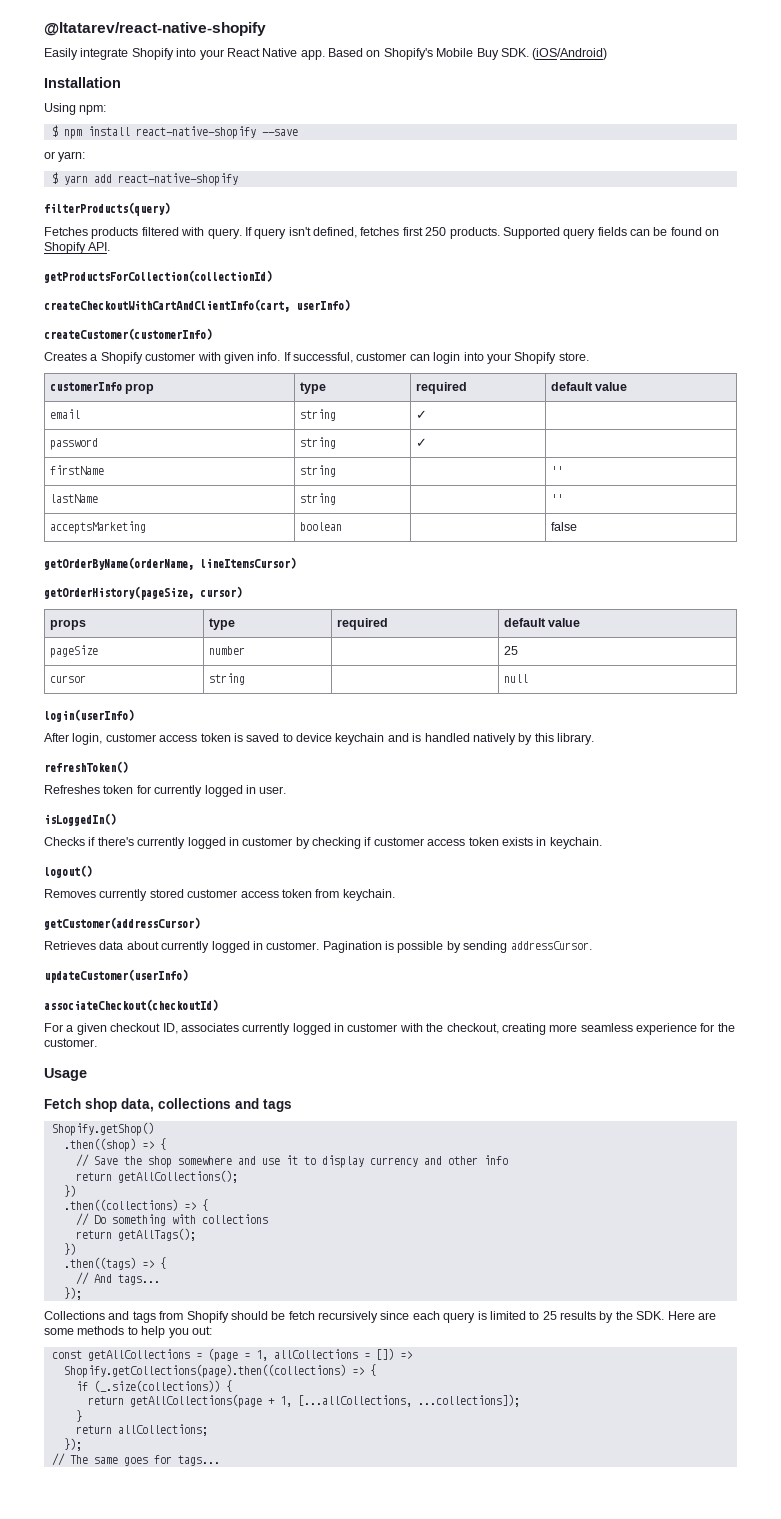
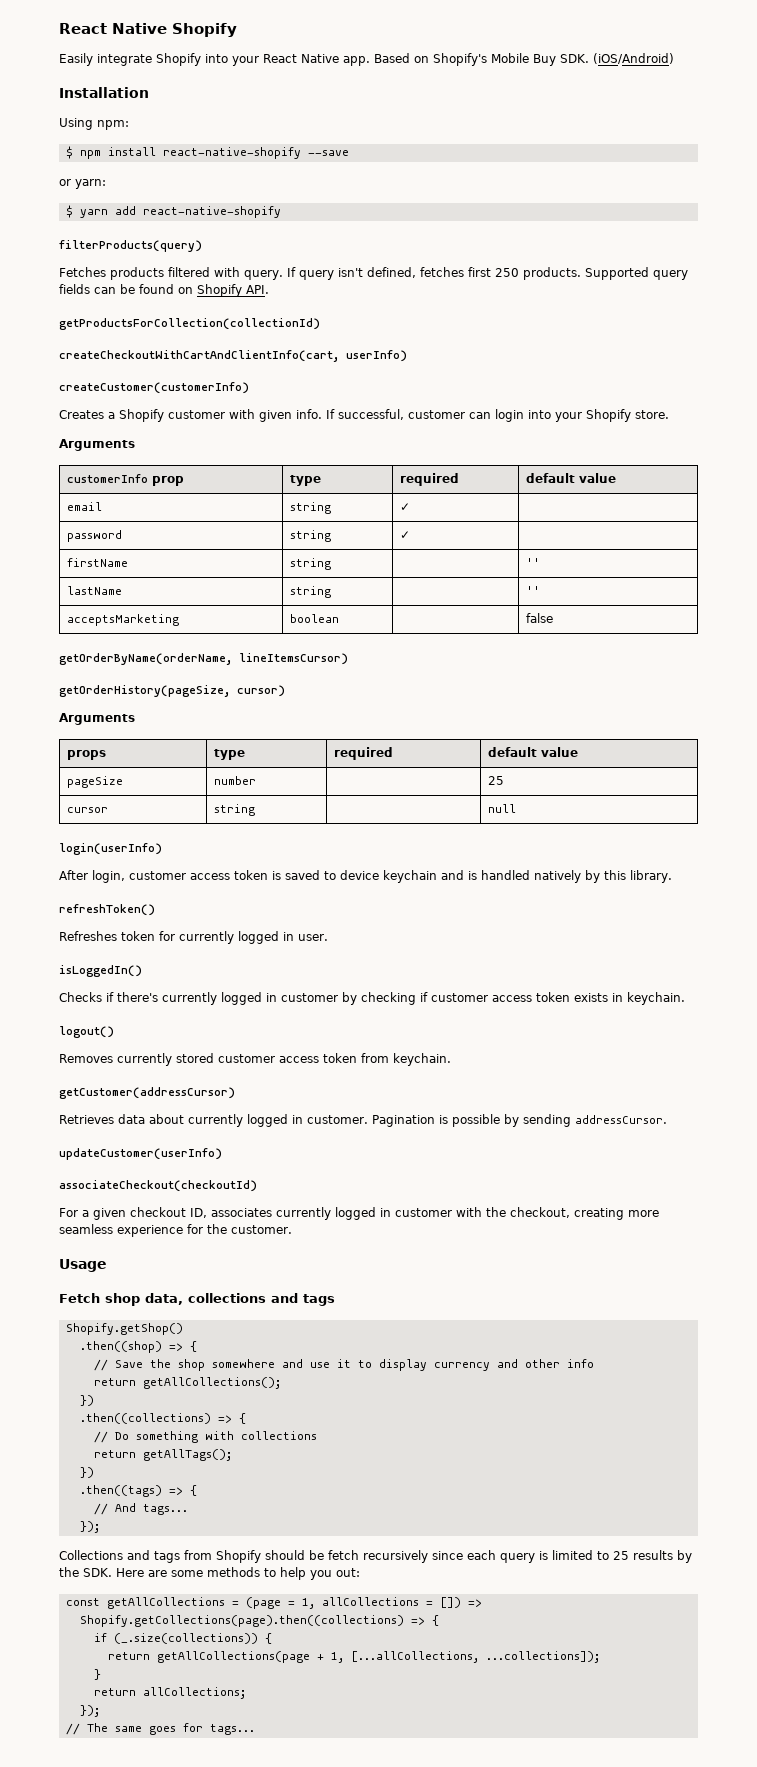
[44,22,266,36] @ltatarev/react-native-shopify -> [59,23,237,37] React Native Shopify
(589, 356) none -> [59,439,135,451] // Arguments
(242, 592) none -> [59,713,135,725] // Arguments

